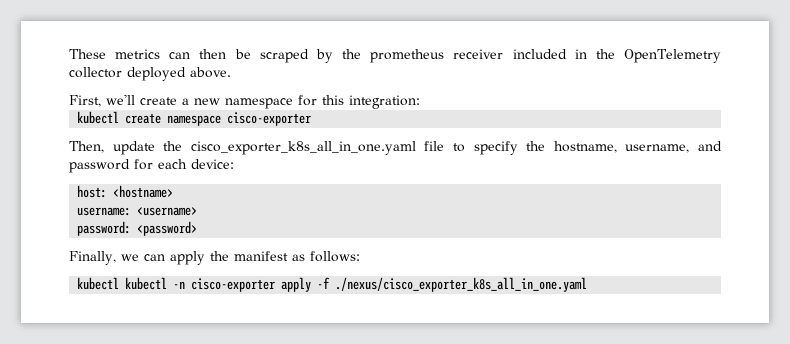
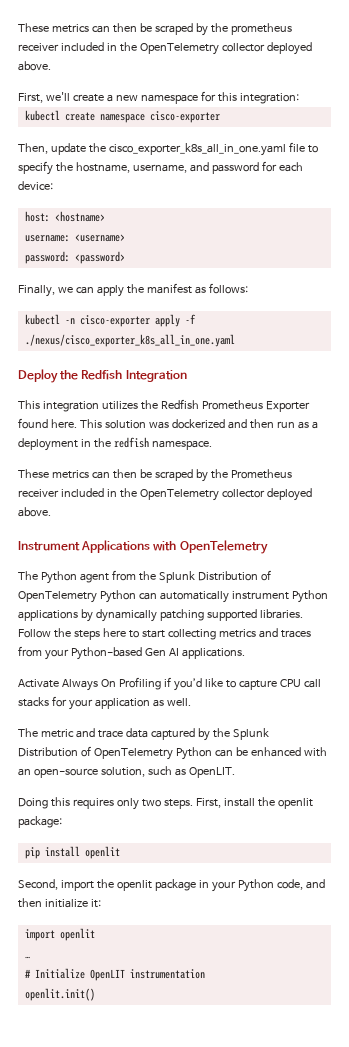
[125,277,168,290] kubectl -> (60, 319) none
(588, 284) none -> [18,369,187,383] [18,399,310,412] [18,418,318,429] [18,437,212,451] [18,469,292,482] [18,488,312,501] [18,507,51,517] [18,540,268,554] [18,570,271,584] [18,590,328,603] [18,609,303,622] [18,628,311,640] [18,646,245,660] [18,677,321,691] [18,696,191,710] [18,728,269,741] [18,746,327,760] [18,766,235,778] [18,797,313,810] [18,816,62,828] [24,846,120,859] [18,879,325,892] [18,898,101,908] [24,928,95,941] [24,956,30,959] [24,968,205,981] [24,988,95,1001] // Deploy the Redfish Integration // This integration utilizes the Redfish Prometheus Exporter found here. This solution was dockerized and then run as a deployment in the redfish namespace. // These metrics can then be scraped by the Prometheus receiver included in the OpenTelemetry collector deployed above. // Instrument Applications with OpenTelemetry // The Python agent from the Splunk Distribution of OpenTelemetry Python can automatically instrument Python applications by dynamically patching supported libraries. Follow the steps here to start collecting metrics and traces from your Python-based Gen AI applications. // Activate Always On Profiling if you’d like to capture CPU call stacks for your application as well. // The metric and trace data captured by the Splunk Distribution of OpenTelemetry Python can be enhanced with an open-source solution, such as OpenLIT. // Doing this requires only two steps. First, install the openlit package: // pip install openlit // Second, import the openlit package in your Python code, and then initialize it: // import openlit // … // # Initialize OpenLIT instrumentation // openlit.init()

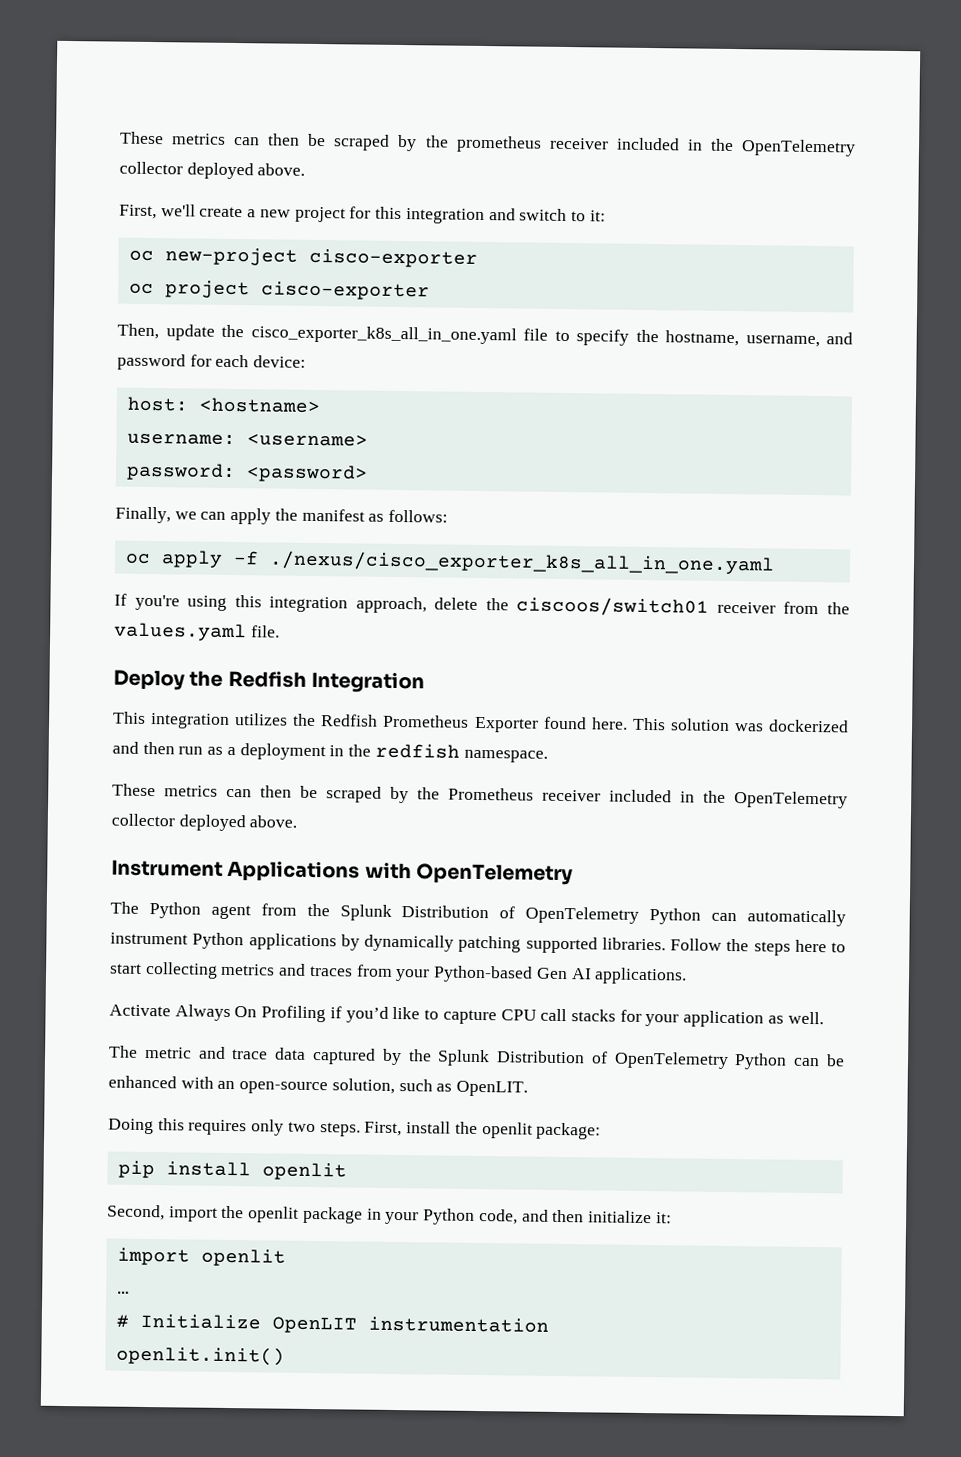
[140,94,198,104] namespace -> [294,206,346,223] project
[239,93,299,104] [24,110,145,123] integration: // kubectl create namespace -> [405,208,606,225] [128,247,478,268] [128,280,250,299] integration and switch to it: // oc new-project cisco-exporter // oc project
[24,314,150,327] kubectl -n cisco-exporter -> [124,553,151,565] oc
(235, 340) none -> [114,593,850,617] [114,622,280,642] // If you're using this integration approach, delete the ciscoos/switch01 receiver from the values.yaml file.

